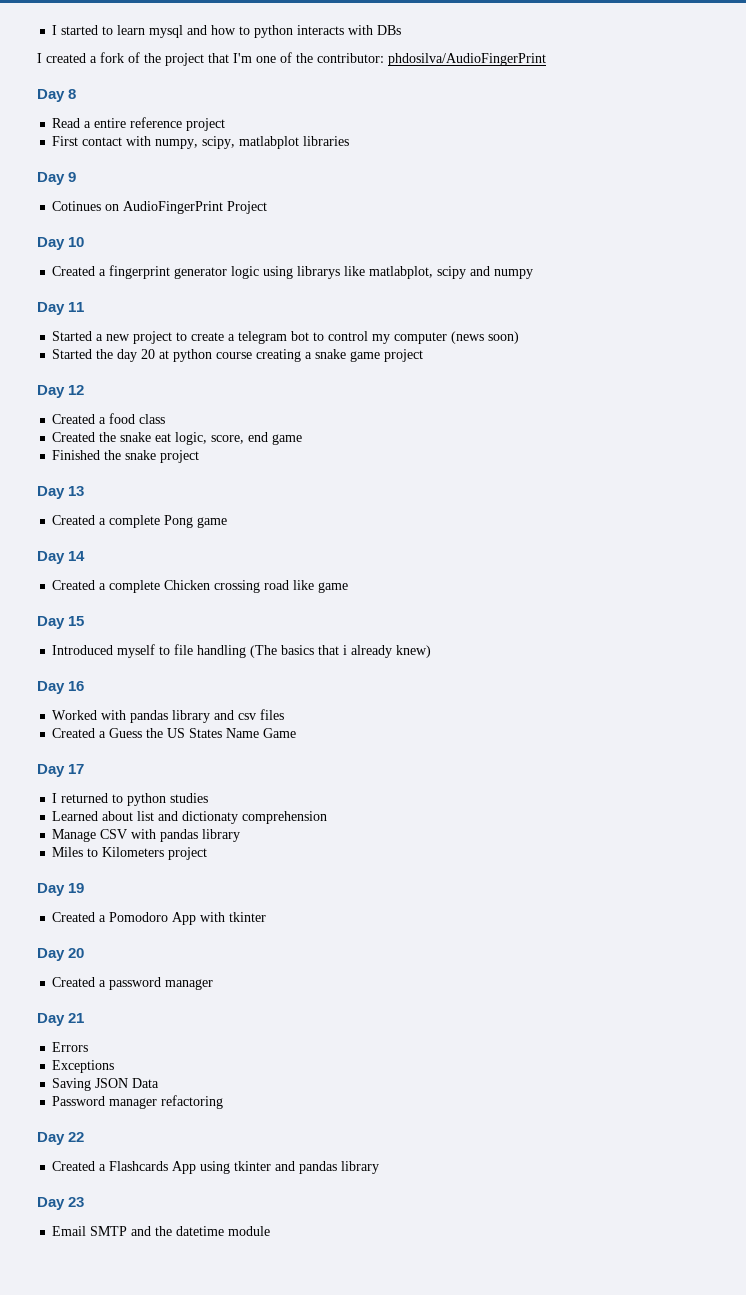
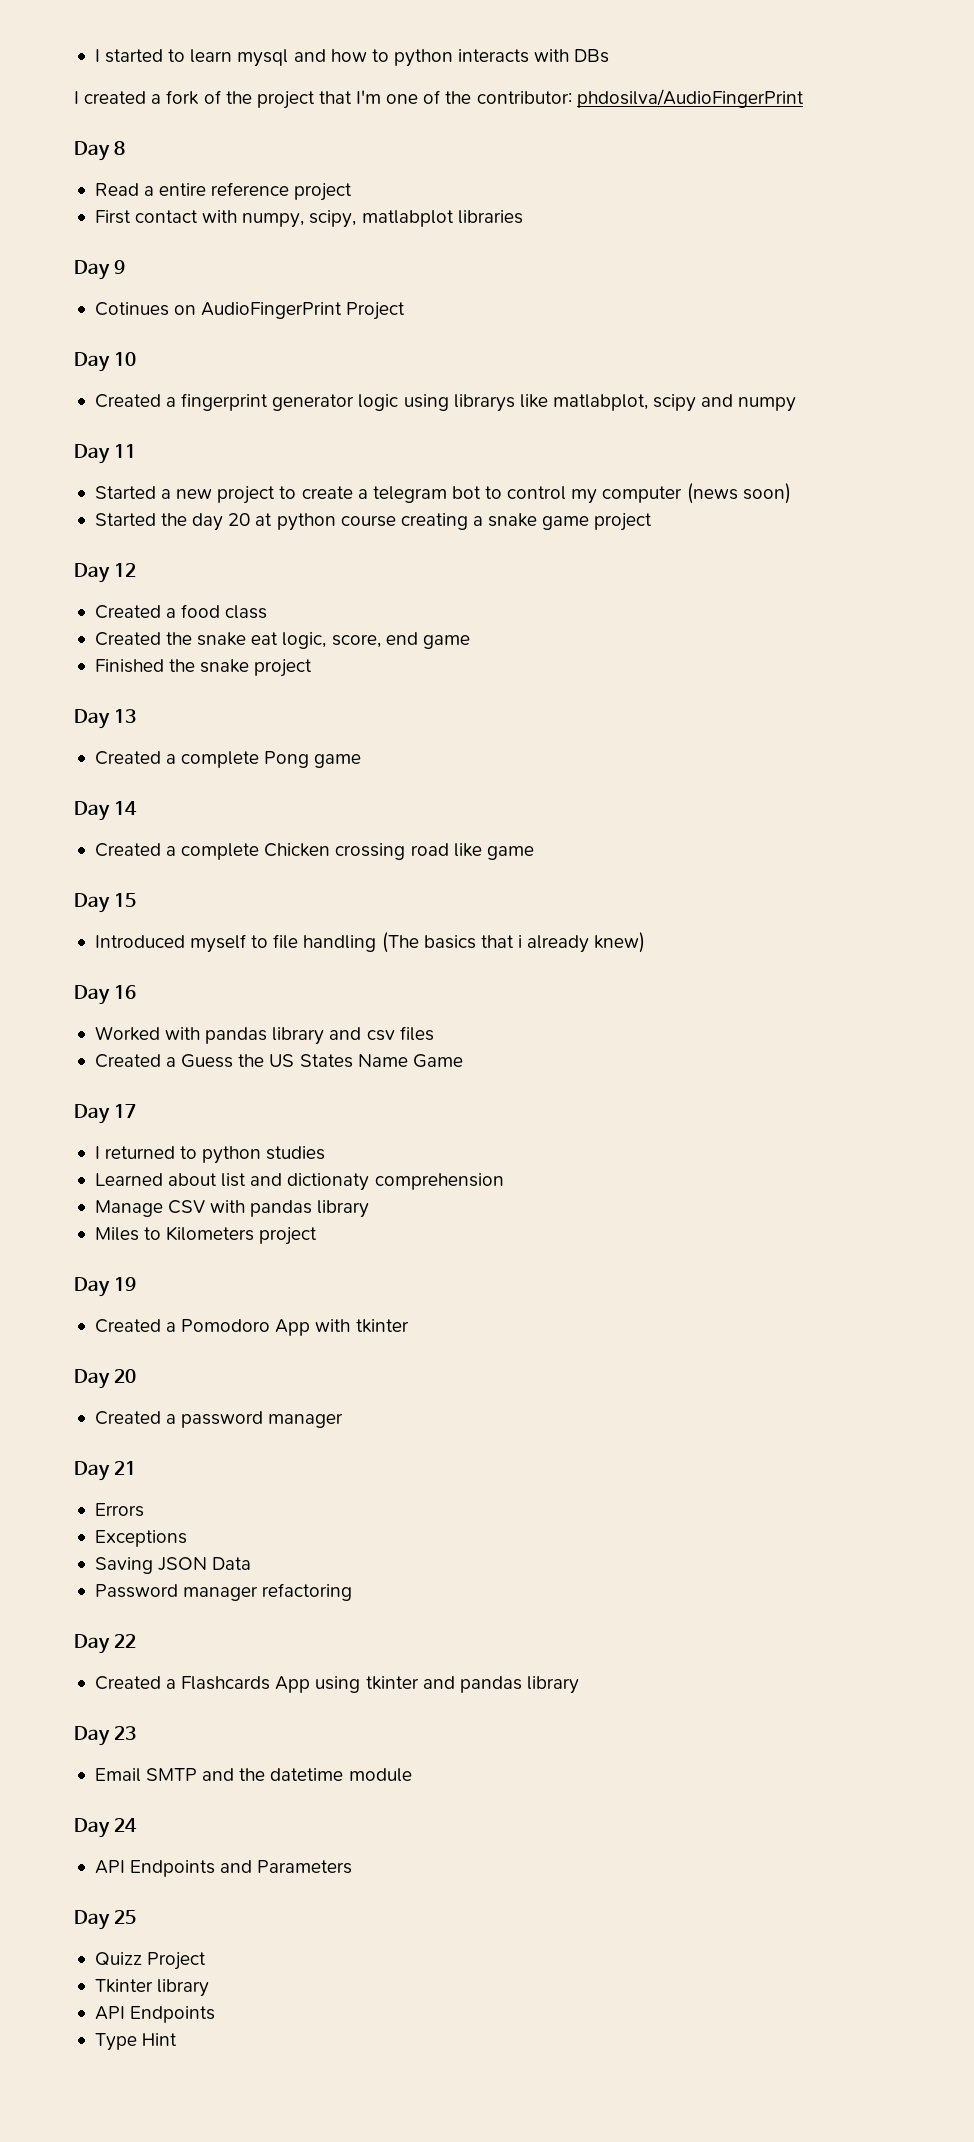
(271, 1231) none -> [74,1818,138,1838] [94,1860,353,1877] [74,1910,137,1930] [94,1952,207,1970] [94,1979,210,1997] [94,2006,216,2023] [94,2033,178,2051] // Day 24 // API Endpoints and Parameters // Day 25 // Quizz Project // Tkinter library // API Endpoints // Type Hint

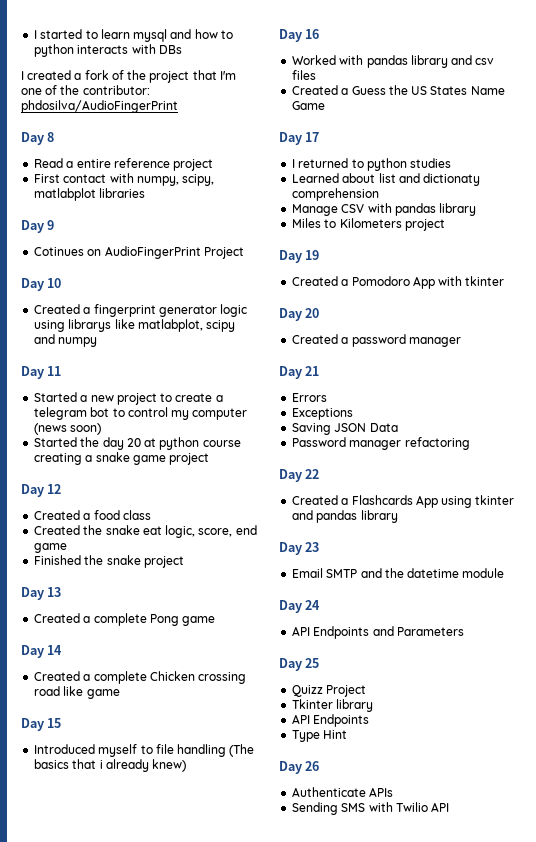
(178, 2039) none -> [279,761,320,774] [292,787,394,797] [292,802,450,815] // Day 26 // Authenticate APIs // Sending SMS with Twilio API

